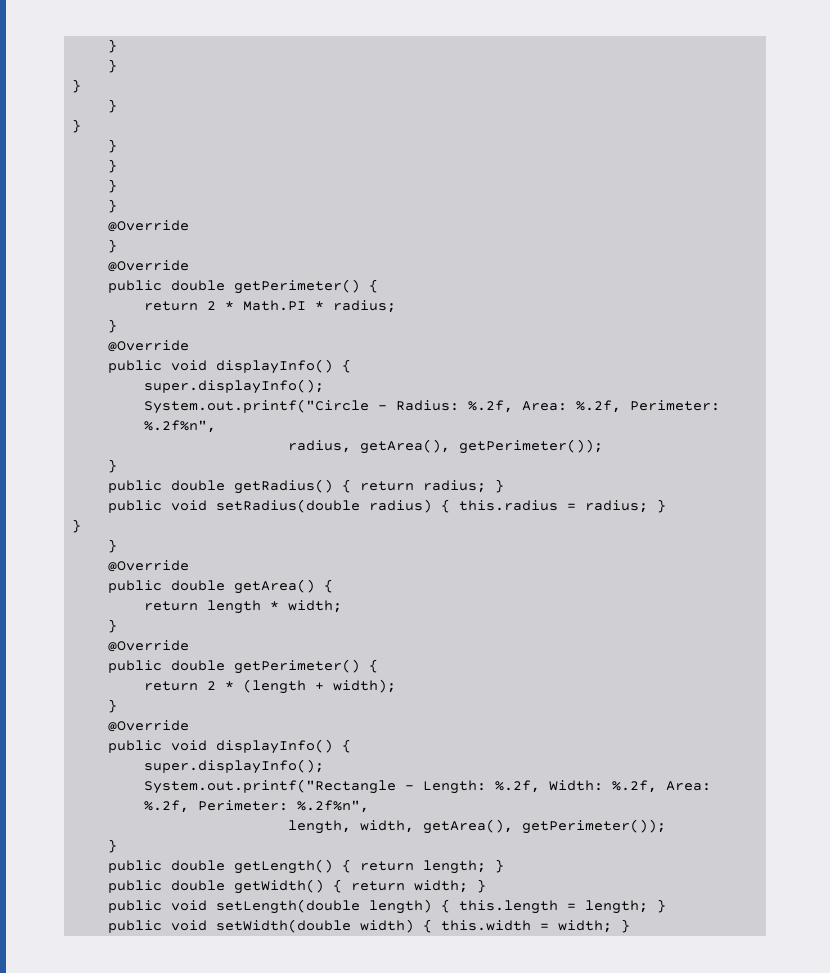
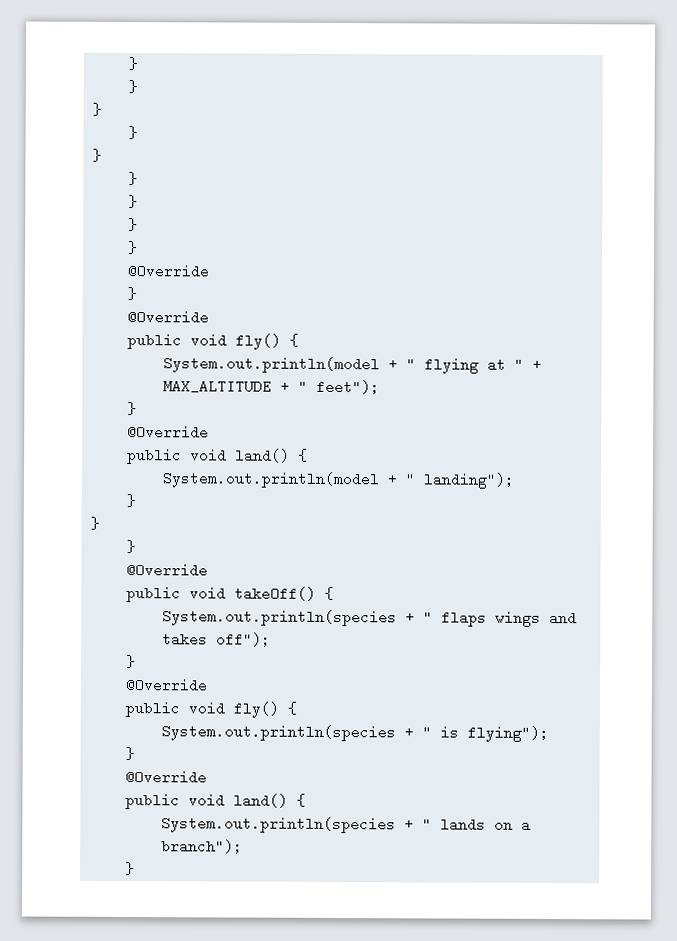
[170,279,378,294] [143,300,396,313] [107,319,117,333] [107,340,189,352] [107,359,351,374] [143,379,324,394] [143,399,720,414] [143,420,216,433] [287,439,603,454] [107,459,117,473] [107,479,504,494] [107,499,648,513] double getPerimeter() { // return 2 * Math.PI * radius; // } // @Override // public void displayInfo() { // super.displayInfo(); // System.out.printf("Circle - Radius: %.2f, Area: %.2f, Perimeter: %.2f%n", // radius, getArea(), getPerimeter()); // } // public double getRadius() { return radius; } // public void setRadius(double radius) { this.radius = radius; -> [190,333,299,350] [163,356,542,374] [163,379,380,395] [127,402,137,416] [127,425,209,440] [127,448,308,465] [162,471,514,489] void fly() { // System.out.println(model + " flying at " + MAX_ALTITUDE + " feet"); // } // @Override // public void land() { // System.out.println(model + " landing"); //
[170,579,333,594] [143,600,342,614] [107,619,117,633] [107,640,189,652] [107,659,378,674] [143,679,396,694] [107,699,117,713] [107,720,189,732] [107,739,351,754] [143,759,324,774] [143,779,711,794] [143,800,369,813] [287,819,666,834] [107,839,117,853] [107,859,504,874] [107,879,486,894] [107,899,666,914] [107,919,612,933] double getArea() { // return length * width; // } // @Override // public double getPerimeter() { // return 2 * (length + width); // } // @Override // public void displayInfo() { // super.displayInfo(); // System.out.printf("Rectangle - Length: %.2f, Width: %.2f, Area: %.2f, Perimeter: %.2f%n", // length, width, getArea(), getPerimeter()); // } // public double getLength() { return length; } // public double getWidth() { return width; } // public void setLength(double length) { this.length = length; } // public void setWidth(double width) { this.width = width; -> [189,586,334,601] [162,609,577,627] [162,632,271,647] [126,655,136,669] [125,678,208,693] [125,701,297,718] [161,724,549,742] [125,747,135,761] [125,769,207,785] [125,792,306,810] [161,816,531,834] [161,839,243,854] void takeOff() { // System.out.println(species + " flaps wings and takes off"); // } // @Override // public void fly() { // System.out.println(species + " is flying"); // } // @Override // public void land() { // System.out.println(species + " lands on a branch"); //

